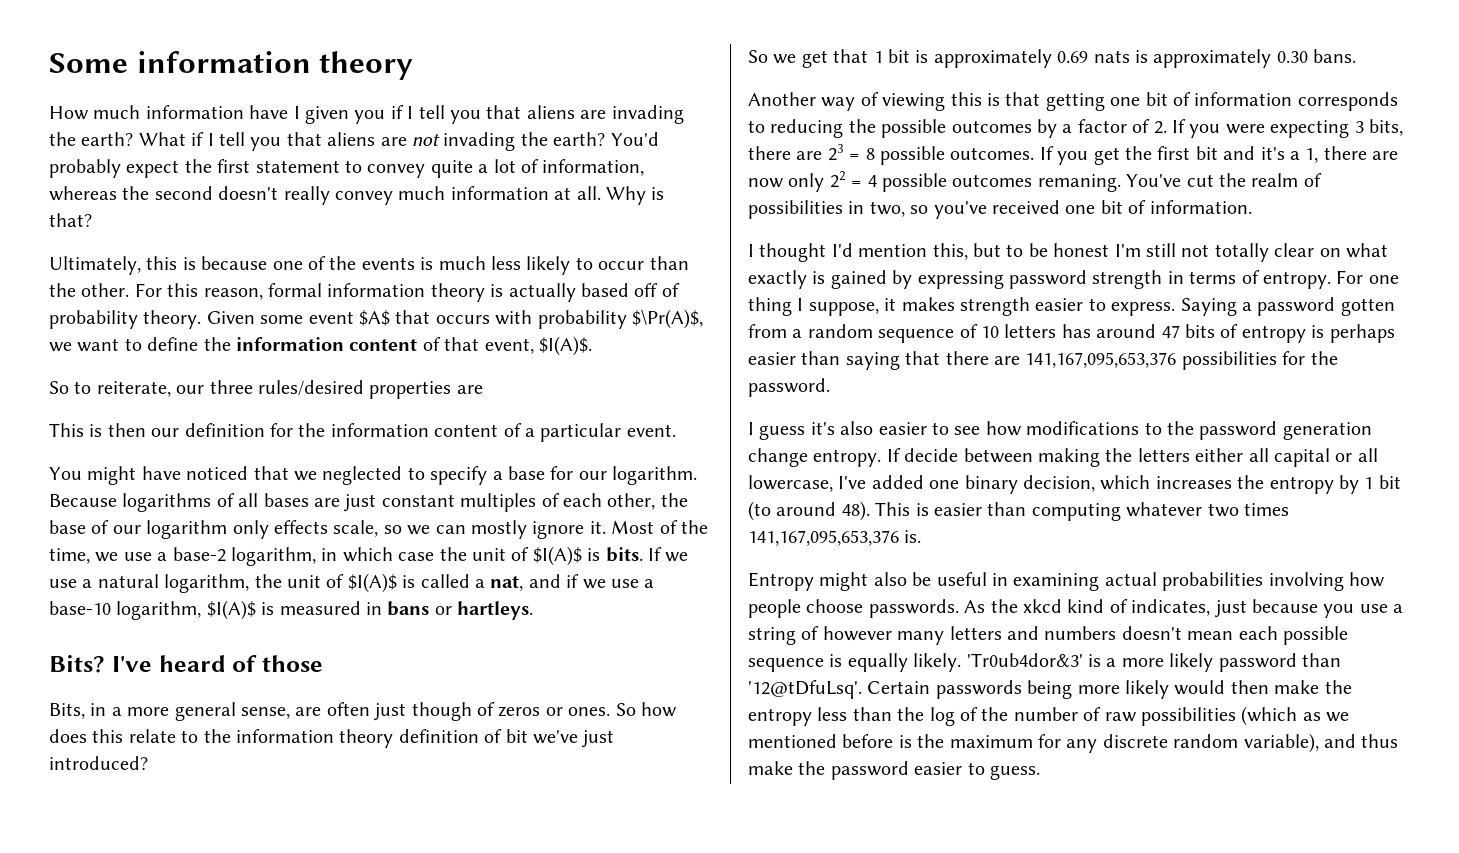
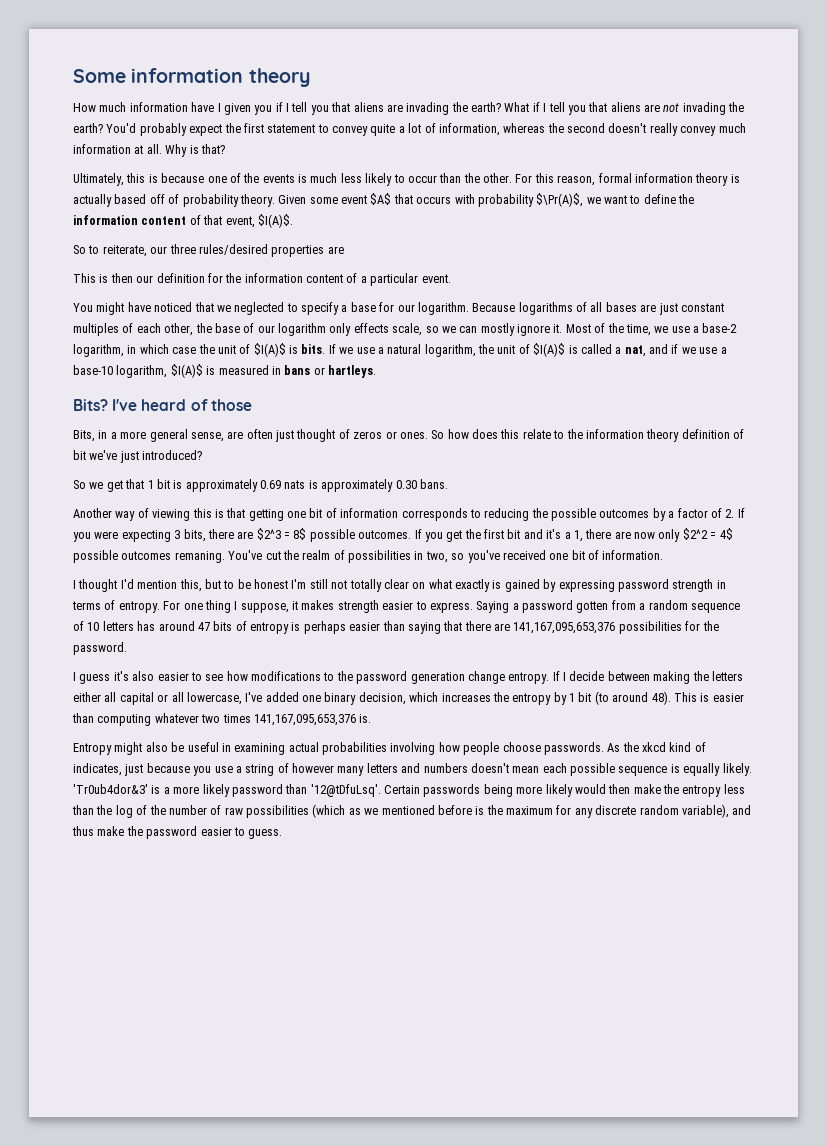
[411,702,472,721] though -> [296,429,336,442] thought
[827,144,875,161] 23 = 8 -> [256,528,307,540] $2^3 = 8$
[829,171,877,188] 22 = 4 -> [682,528,733,540] $2^2 = 4$
(901, 455) none -> [563,672,566,681] I

